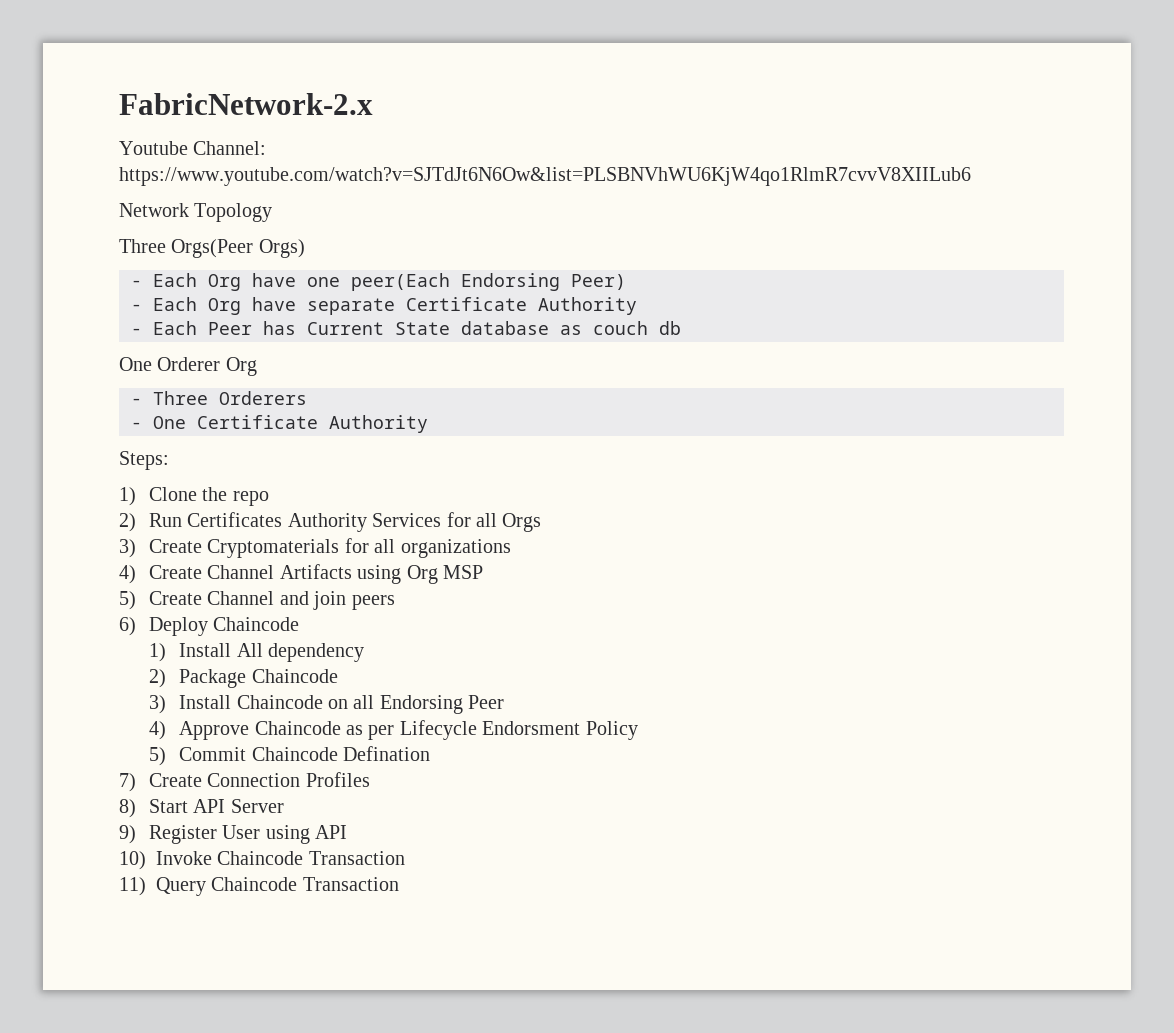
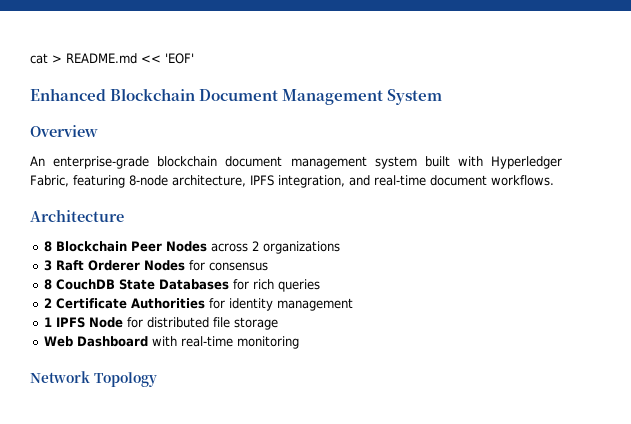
[119,93,373,115] [119,141,267,155] [119,167,971,186] [119,203,273,222] [119,239,305,258] [131,273,626,291] [131,297,637,315] [131,321,681,335] [119,357,257,376] [131,391,307,405] [131,415,428,433] [119,451,169,470] [119,487,269,506] [119,512,542,532] [119,538,511,558] [119,564,484,584] [119,591,395,610] [119,617,300,636] [149,643,364,662] [149,669,338,688] [149,695,505,714] [149,720,638,740] [149,746,430,766] [119,772,370,792] [119,799,284,818] [119,825,348,844] [119,851,405,870] [119,877,399,896] FabricNetwork-2.x // Youtube Channel: https://www.youtube.com/watch?v=SJTdJt6N6Ow&list=PLSBNVhWU6KjW4qo1RlmR7cvvV8XIILub6 // Network Topology // Three Orgs(Peer Orgs) // - Each Org have one peer(Each Endorsing Peer) // - Each Org have separate Certificate Authority // - Each Peer has Current State database as couch db // One Orderer Org // - Three Orderers // - One Certificate Authority // Steps: // 1) Clone the repo // 2) Run Certificates Authority Services for all Orgs // 3) Create Cryptomaterials for all organizations // 4) Create Channel Artifacts using Org MSP // 5) Create Channel and join peers // 6) Deploy Chaincode // 1) Install All dependency // 2) Package Chaincode // 3) Install Chaincode on all Endorsing Peer // 4) Approve Chaincode as per Lifecycle Endorsment Policy // 5) Commit Chaincode Defination // 7) Create Connection Profiles // 8) Start API Server // 9) Register User using API // 10) Invoke Chaincode Transaction // 11) Query Chaincode Transaction -> [30,53,194,64] [30,88,443,105] [30,125,98,137] [30,156,562,169] [30,175,554,188] [30,210,124,222] [44,241,341,254] [44,260,269,271] [44,279,321,292] [44,298,354,311] [44,317,279,330] [44,336,300,349] [30,371,157,387] cat > README.md << 'EOF' // Enhanced Blockchain Document Management System // Overview // An enterprise-grade blockchain document management system built with Hyperledger Fabric, featuring 8-node architecture, IPFS integration, and real-time document workflows. // Architecture // 8 Blockchain Peer Nodes across 2 organizations // 3 Raft Orderer Nodes for consensus // 8 CouchDB State Databases for rich queries // 2 Certificate Authorities for identity management // 1 IPFS Node for distributed file storage // Web Dashboard with real-time monitoring // Network Topology

